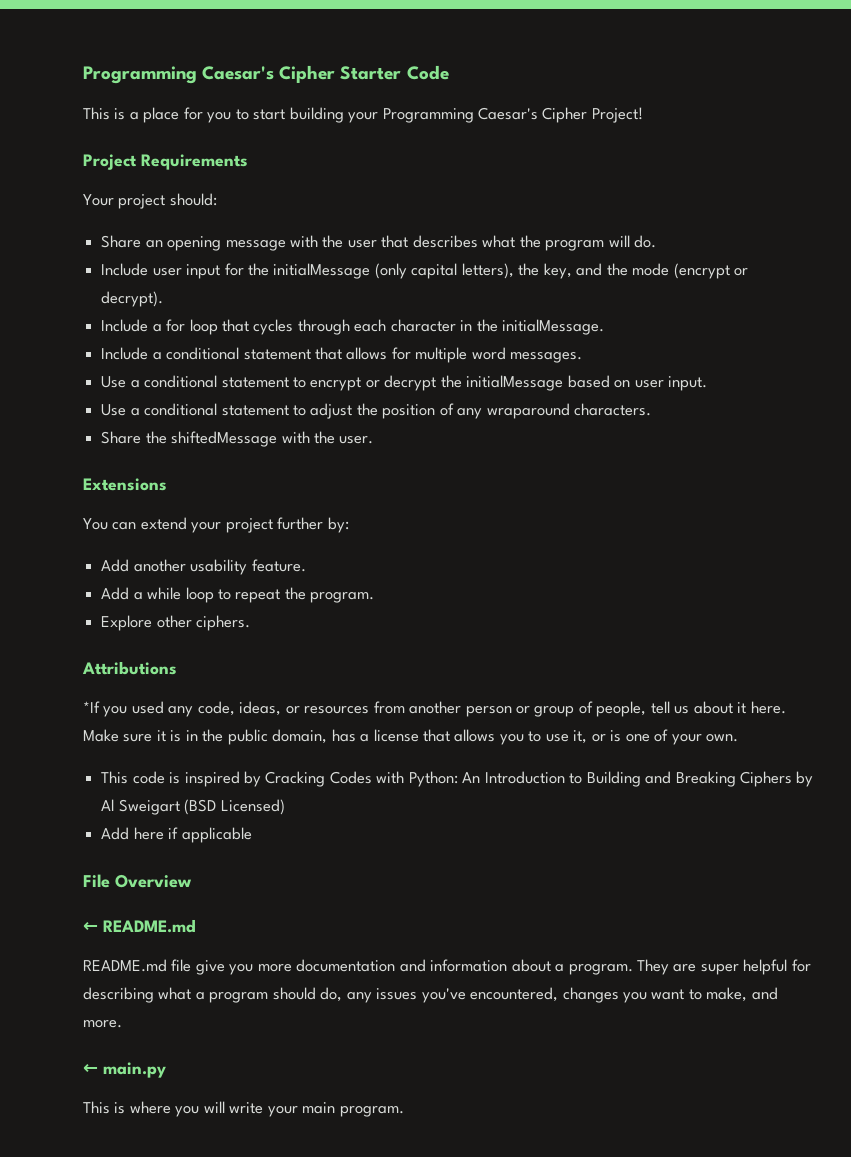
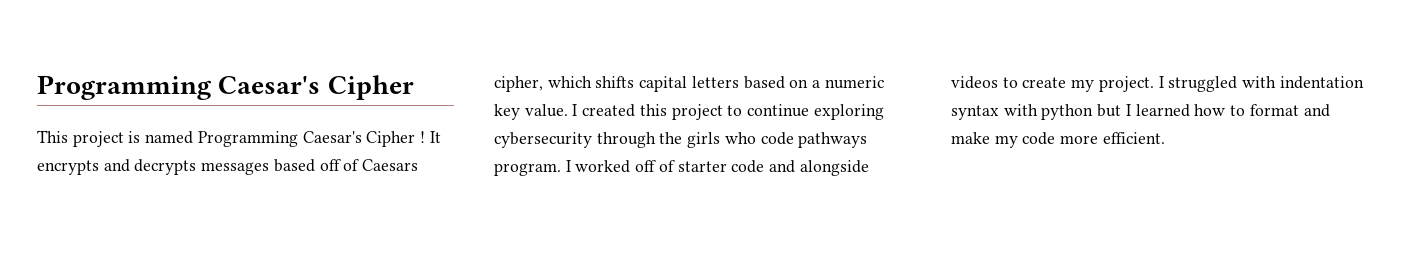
[83,65,449,84] [83,107,643,123] [83,154,248,170] [83,193,217,209] [101,235,657,251] [101,263,748,279] [101,291,164,307] [101,319,605,335] [101,347,583,363] [101,375,708,391] [101,403,652,419] [101,431,374,447] [83,478,167,491] [83,517,349,533] [101,559,306,575] [101,587,375,603] [101,615,251,631] [82,661,177,675] [83,701,786,717] [83,729,739,745] [101,771,814,787] [101,799,285,815] [101,827,252,843] [83,874,192,888] [83,919,196,933] [83,959,811,975] [83,987,778,1003] [83,1020,122,1028] [83,1062,166,1078] [83,1101,404,1117] Programming Caesar's Cipher Starter Code // This is a place for you to start building your Programming Caesar's Cipher Project! // Project Requirements // Your project should: // Share an opening message with the user that describes what the program will do. // Include user input for the initialMessage (only capital letters), the key, and the mode (encrypt or decrypt). // Include a for loop that cycles through each character in the initialMessage. // Include a conditional statement that allows for multiple word messages. // Use a conditional statement to encrypt or decrypt the initialMessage based on user input. // Use a conditional statement to adjust the position of any wraparound characters. // Share the shiftedMessage with the user. // Extensions // You can extend your project further by: // Add another usability feature. // Add a while loop to repeat the program. // Explore other ciphers. // Attributions // *If you used any code, ideas, or resources from another person or group of people, tell us about it here. Make sure it is in the public domain, has a license that allows you to use it, or is one of your own. // This code is inspired by Cracking Codes with Python: An Introduction to Building and Breaking Ciphers by Al Sweigart (BSD Licensed) // Add here if applicable // File Overview // ← README.md // README.md file give you more documentation and information about a program. They are super helpful for describing what a program should do, any issues you've encountered, changes you want to make, and more. // ← main.py // This is where you will write your main program. -> [37,75,414,100] [37,130,441,147] [37,159,419,175] [494,76,884,92] [494,104,884,120] [494,132,868,148] [494,160,869,176] [951,76,1364,92] [951,104,1330,120] [951,132,1165,148] Programming Caesar's Cipher // This project is named Programming Caesar's Cipher ! It encrypts and decrypts messages based off of Caesars cipher, which shifts capital letters based on a numeric key value. I created this project to continue exploring cybersecurity through the girls who code pathways program. I worked off of starter code and alongside videos to create my project. I struggled with indentation syntax with python but I learned how to format and make my code more efficient.

